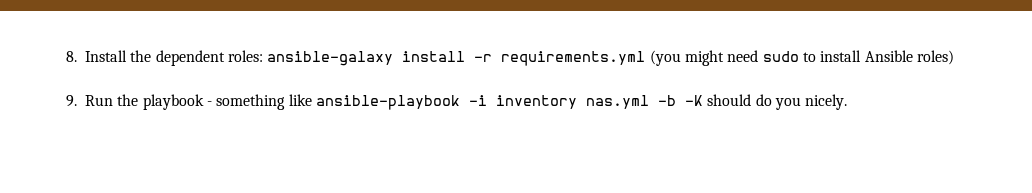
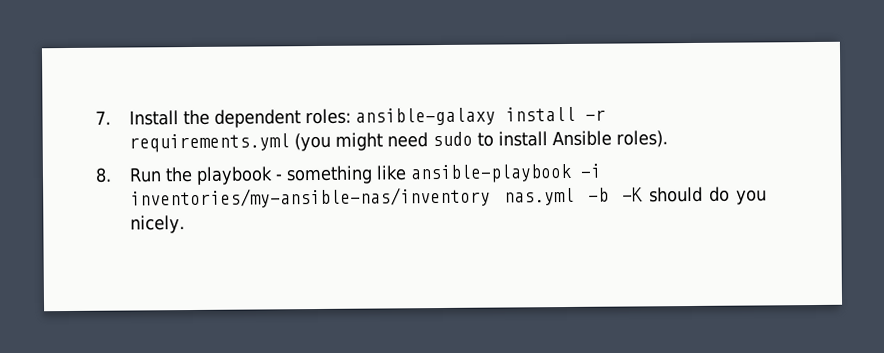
[66,51,77,62] 8. -> [95,110,111,125] 7.
[916,50,954,65] [66,95,77,107] roles) // 9. -> [616,130,669,148] [95,167,112,183] roles). // 8.
[495,95,577,109] inventory -> [130,186,492,209] inventories/my-ansible-nas/inventory

